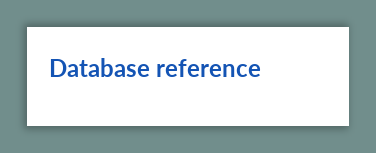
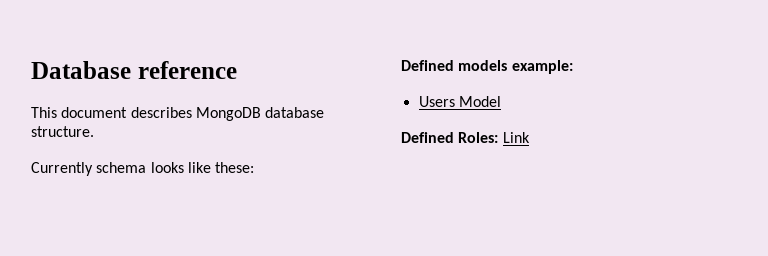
(262, 68) none -> [31,107,325,121] [31,126,94,137] [31,162,255,176] [401,60,573,74] [418,96,501,107] [401,132,530,143] // This document describes MongoDB database structure. // Currently schema looks like these: // Defined models example: // Users Model // Defined Roles: Link

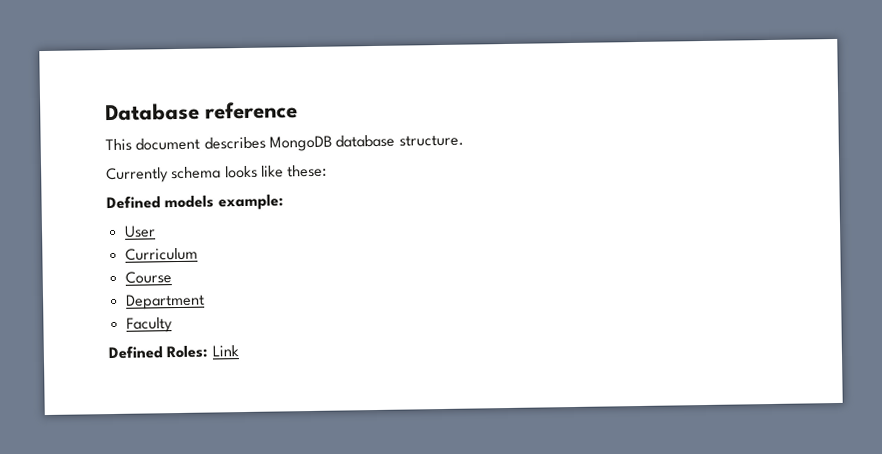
[418,96,501,107] Users Model -> [123,225,156,238] [124,247,198,261] [124,271,172,284] [124,293,205,310] [125,317,173,333] User // Curriculum // Course // Department // Faculty

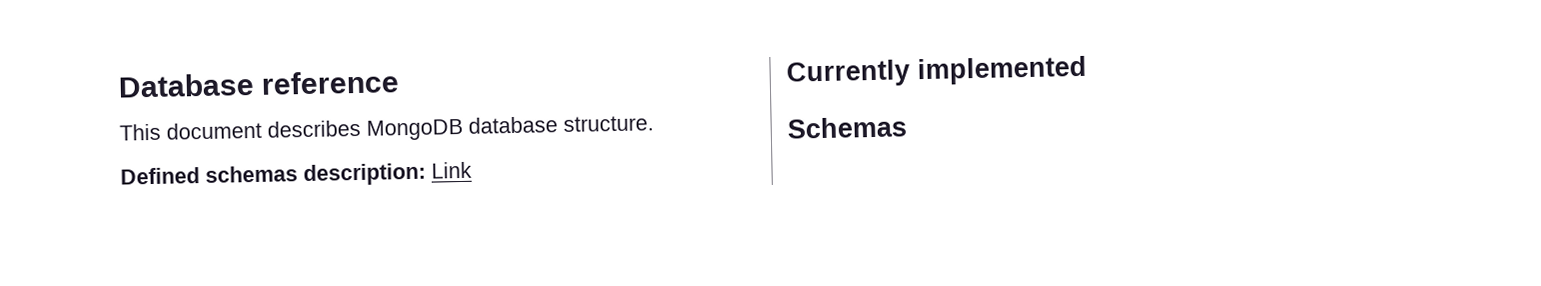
[106,164,328,184] [106,194,284,211] [123,225,156,238] [124,247,198,261] [124,271,172,284] [124,293,205,310] [125,317,173,333] [108,345,239,360] Currently schema looks like these: // Defined models example: // User // Curriculum // Course // Department // Faculty // Defined Roles: Link -> [120,161,472,187] [786,55,1087,88] [787,116,907,139] Defined schemas description: Link // Currently implemented // Schemas

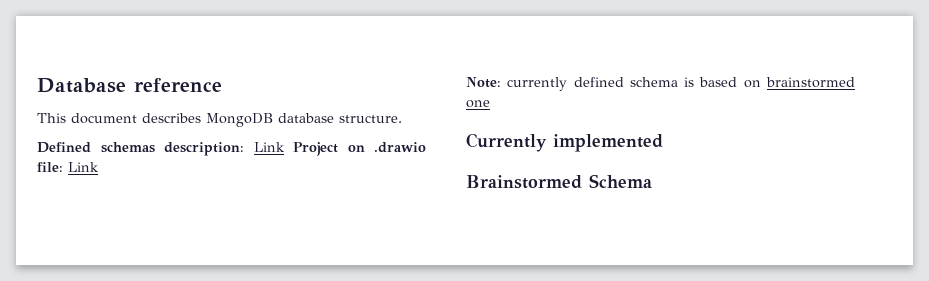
(472, 170) none -> [293,142,426,156] [37,162,99,172] [466,77,855,91] [466,100,490,108] Project on .drawio file: Link // Note: currently defined schema is based on brainstormed one
[787,116,907,139] Schemas -> [466,174,652,189] Brainstormed Schema

